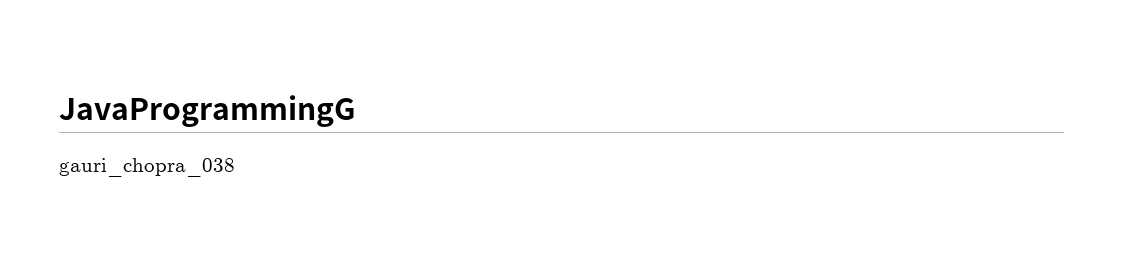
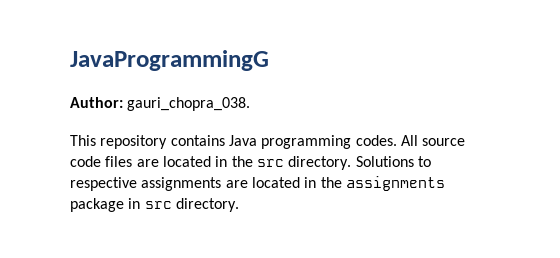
[59,158,235,177] gauri_chopra_038 -> [70,97,251,111] [70,135,466,149] [70,156,431,170] [70,176,445,191] [70,198,239,212] Author: gauri_chopra_038. // This repository contains Java programming codes. All source code files are located in the src directory. Solutions to respective assignments are located in the assignments package in src directory.

